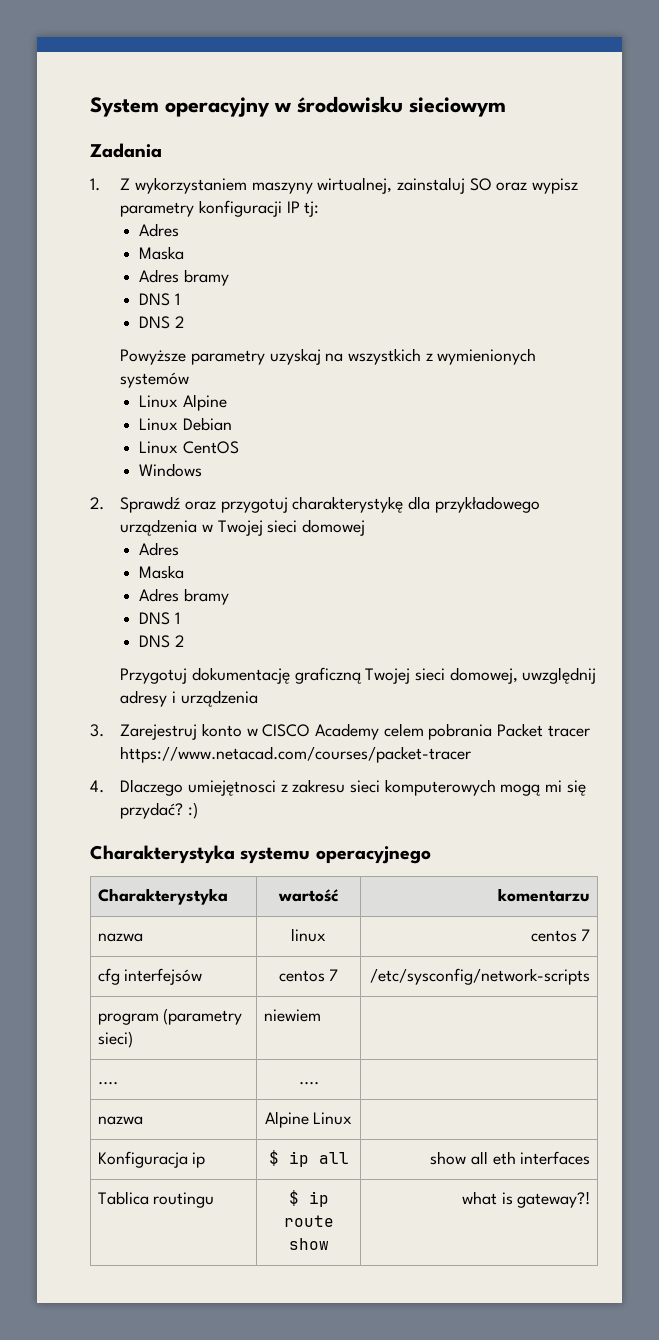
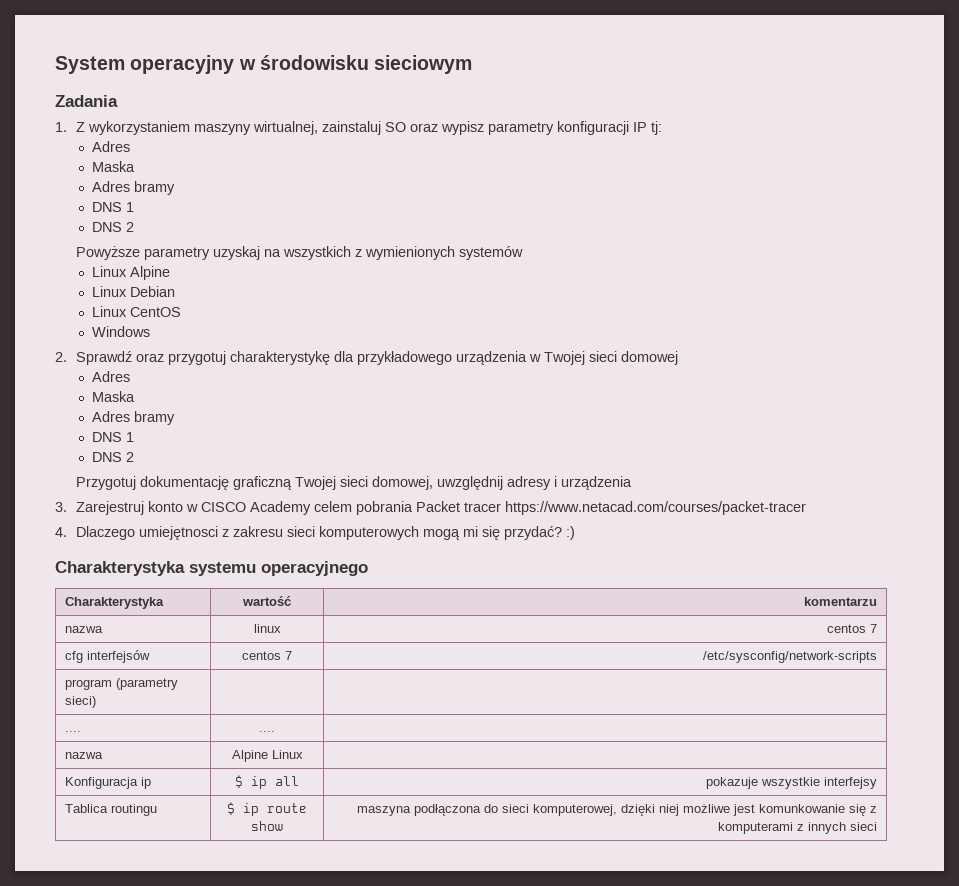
[263,1009,321,1022] niewiem -> (97, 702) none
[430,1151,591,1165] show all eth interfaces -> [705,777,877,789] pokazuje wszystkie interfejsy
[461,1191,591,1208] what is gateway?! -> [356,804,877,816] [717,822,877,834] maszyna podłączona do sieci komputerowej, dzięki niej możliwe jest komunkowanie się z komputerami z innych sieci

